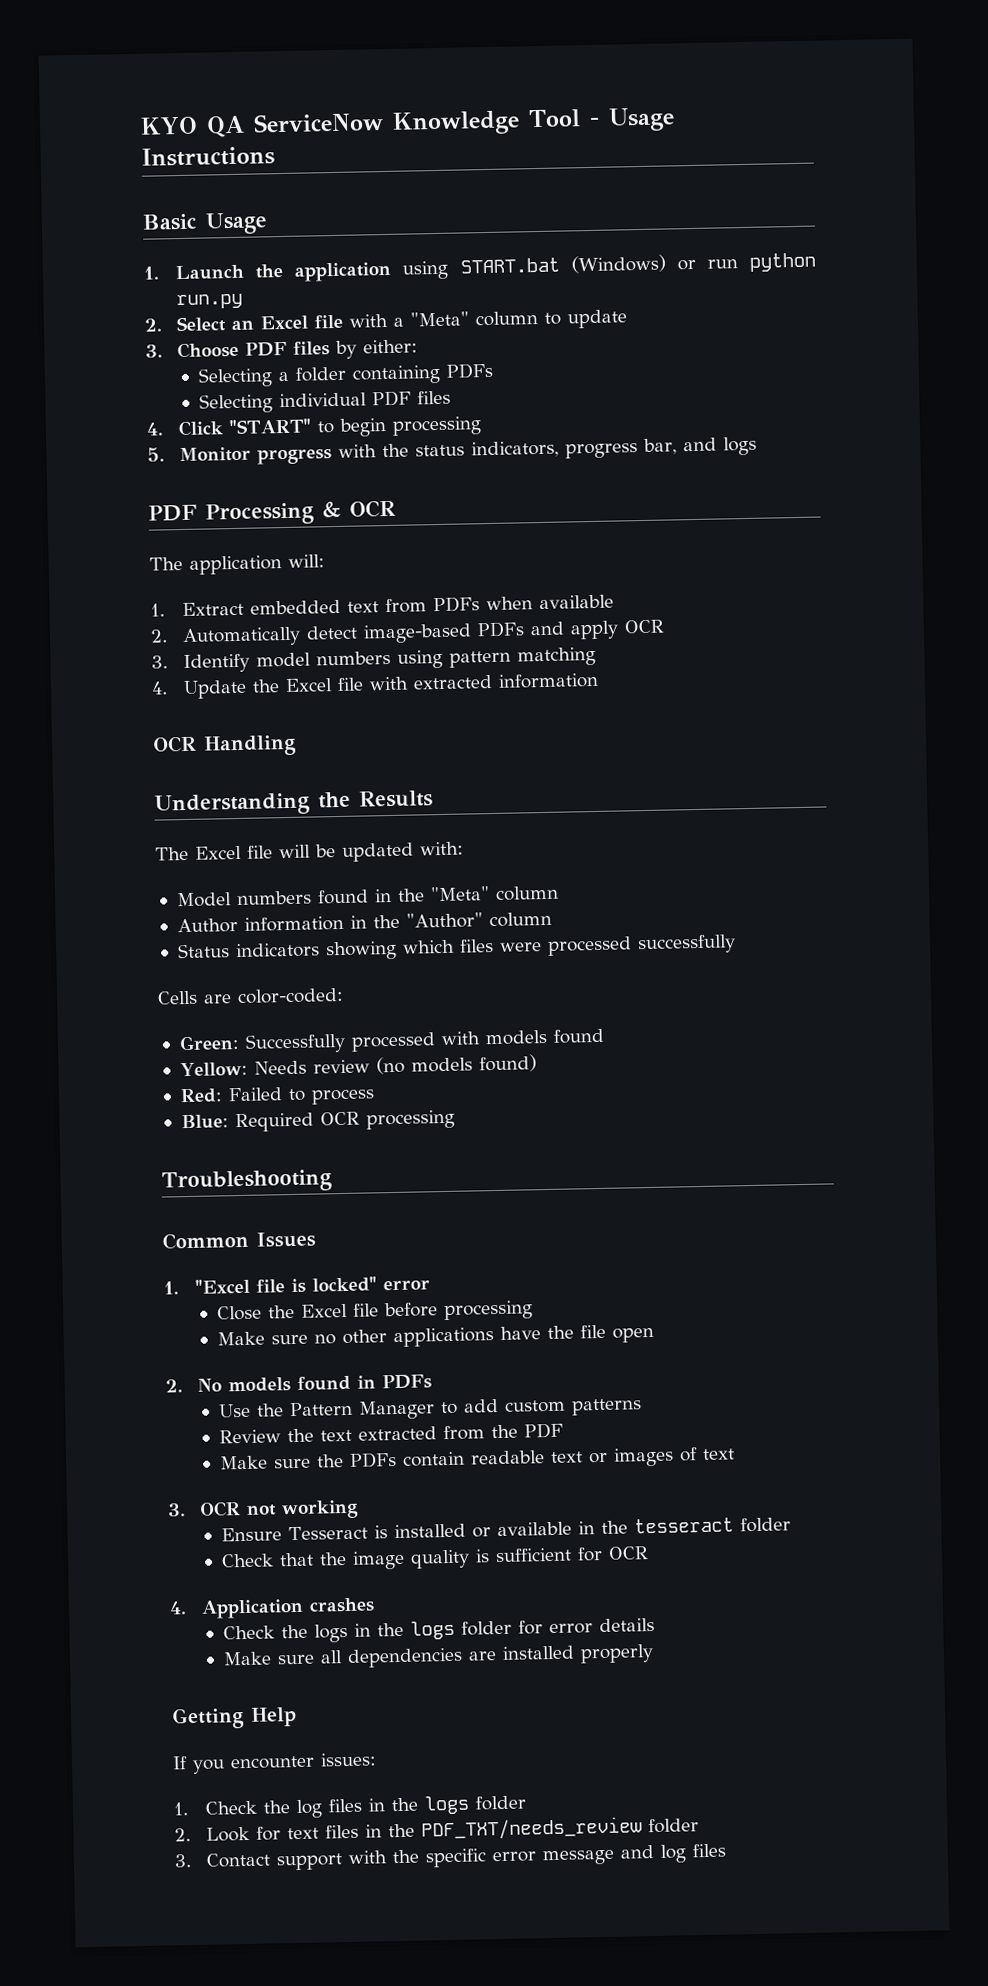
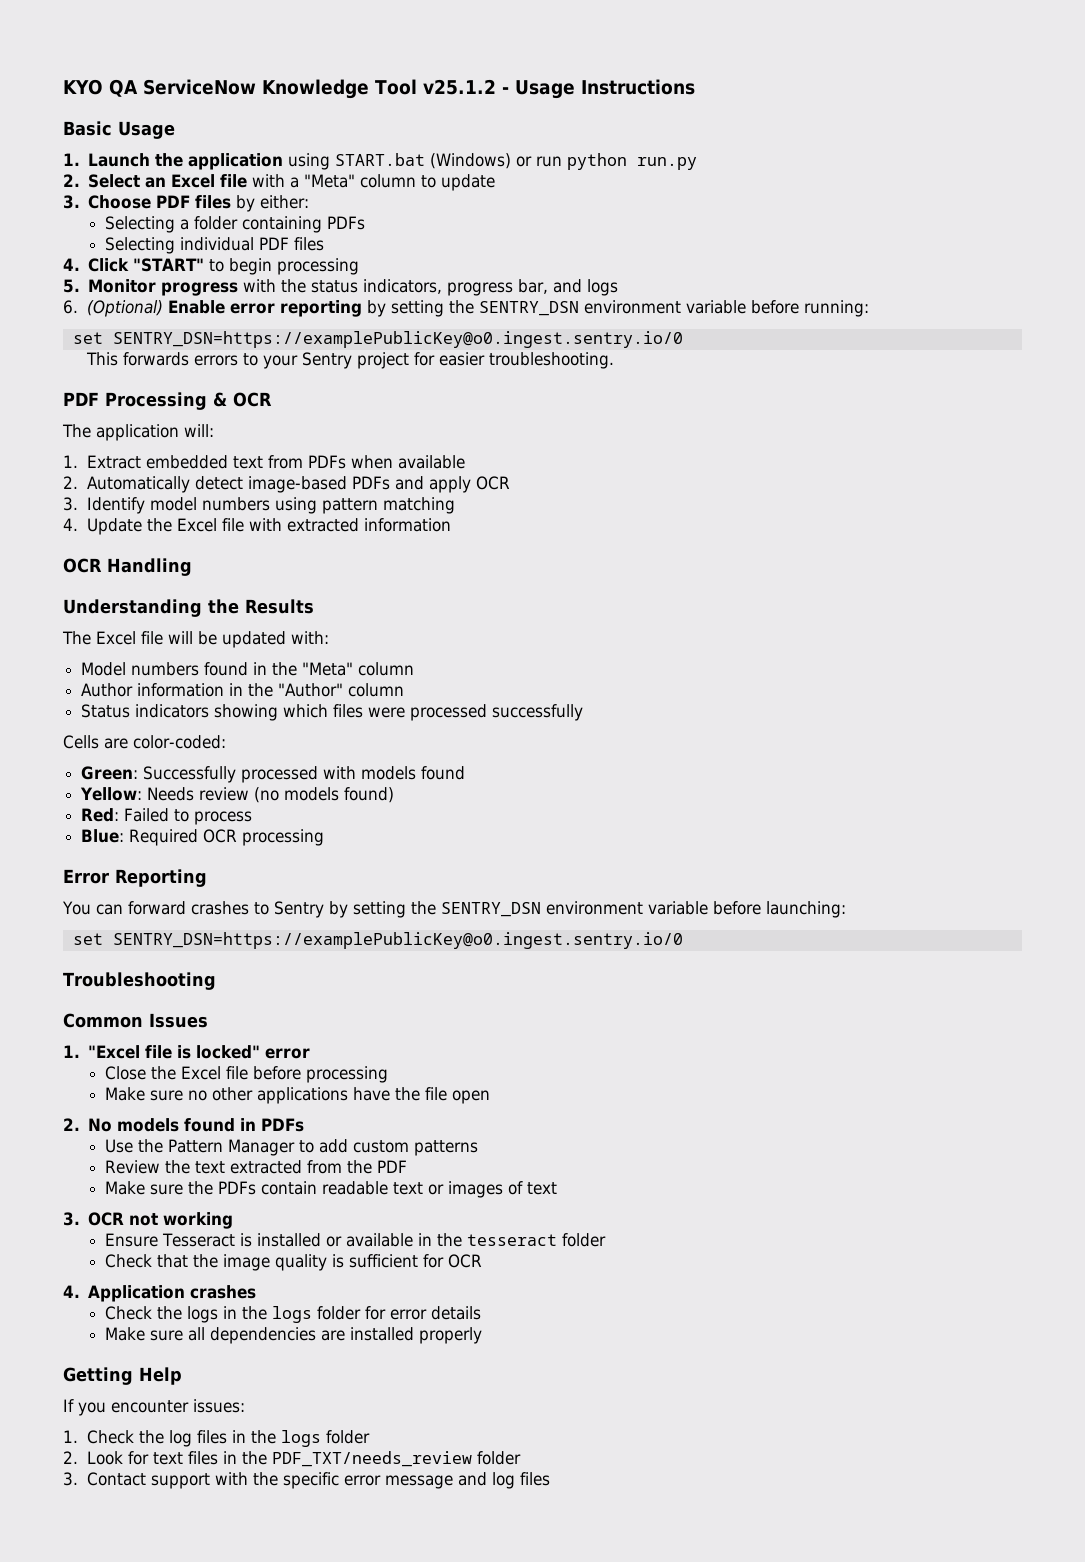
(581, 118) none -> [422,79,496,95] v25.1.2
(758, 446) none -> [63,300,869,317] [72,331,683,348] [85,352,614,369] // 6. (Optional) Enable error reporting by setting the SENTRY_DSN environment variable before running: // set SENTRY_DSN=https://examplePublicKey@o0.ingest.sentry.io/0 // This forwards errors to your Sentry project for easier troubleshooting.
(455, 1119) none -> [63,869,207,887] [62,901,846,918] [72,932,683,949] // Error Reporting // You can forward crashes to Sentry by setting the SENTRY_DSN environment variable before launching: // set SENTRY_DSN=https://examplePublicKey@o0.ingest.sentry.io/0

